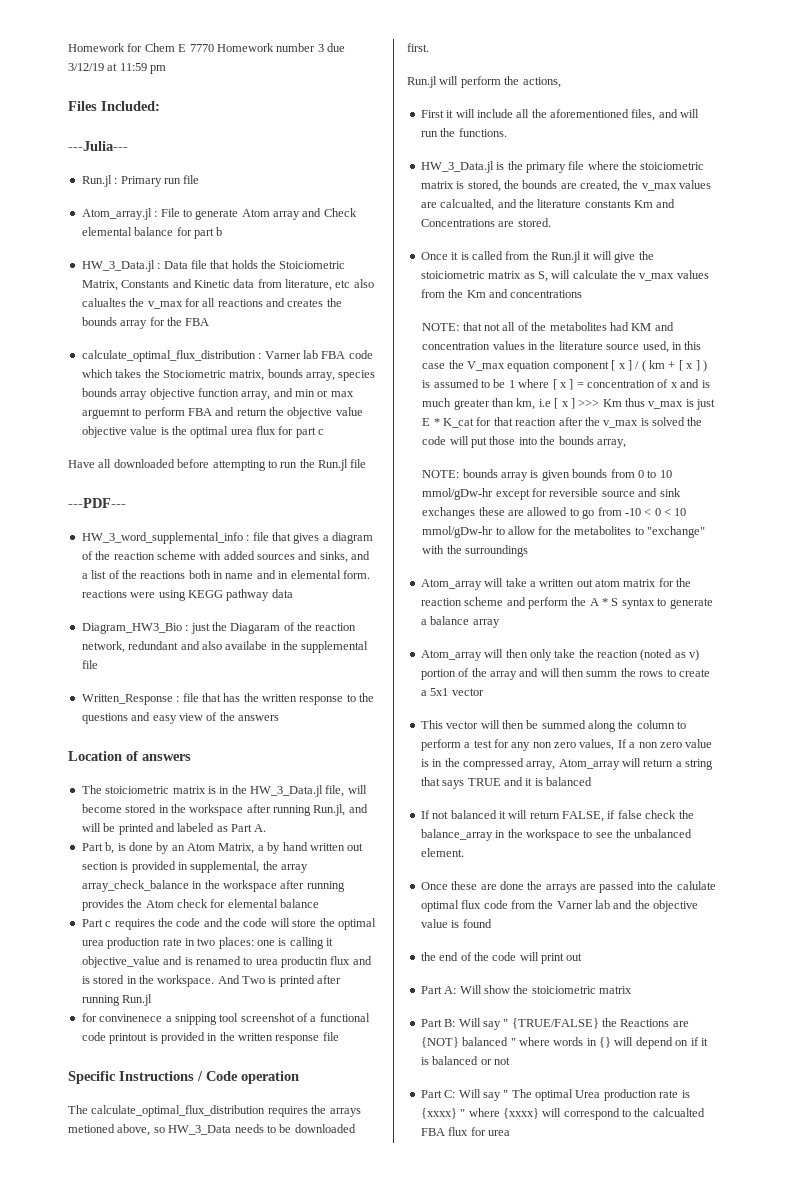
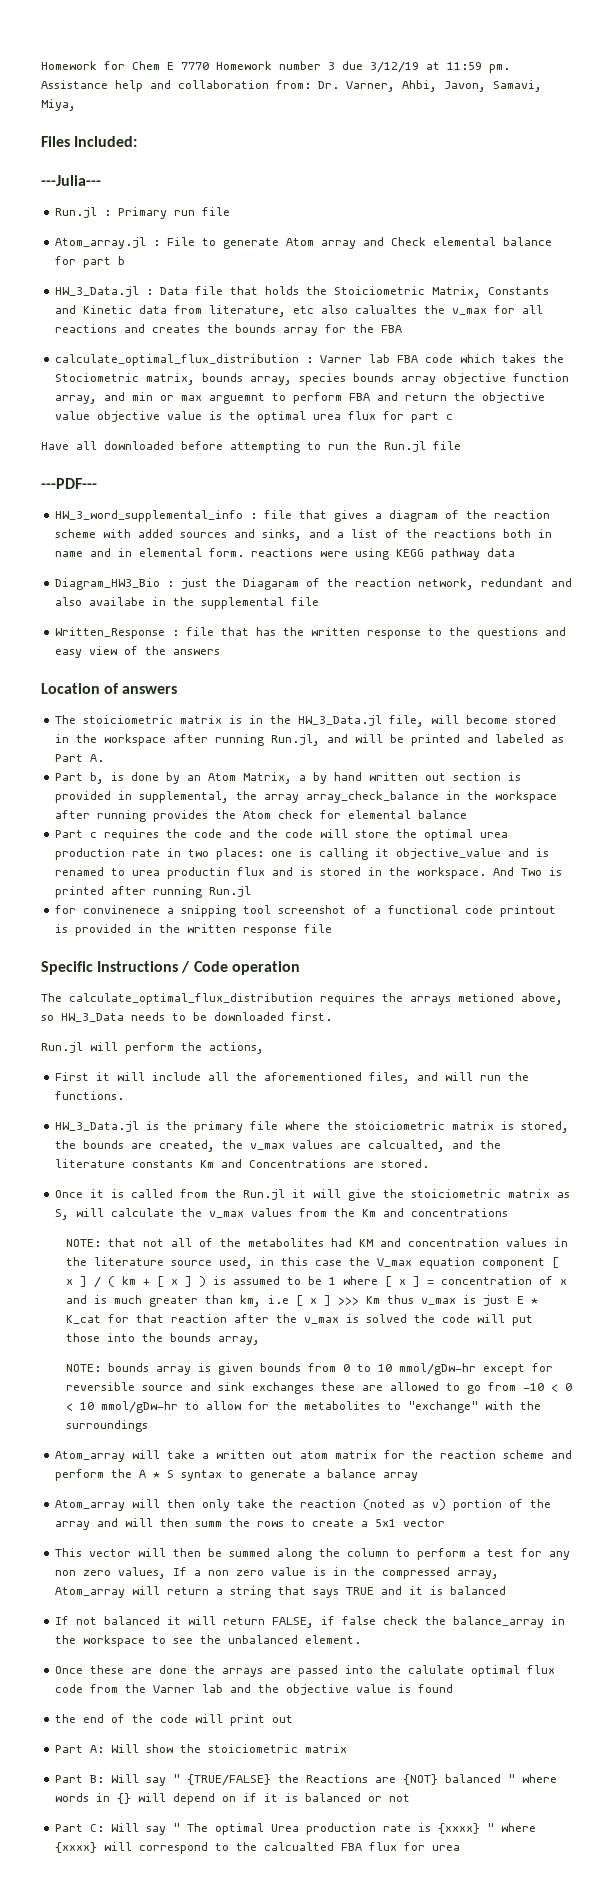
[150,65,167,74] pm -> [489,64,510,73] [41,80,542,92] [41,99,76,111] pm. Assistance help and collaboration from: Dr. Varner, Ahbi, Javon, Samavi, Miya,

